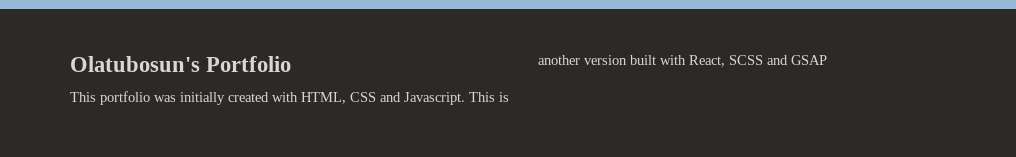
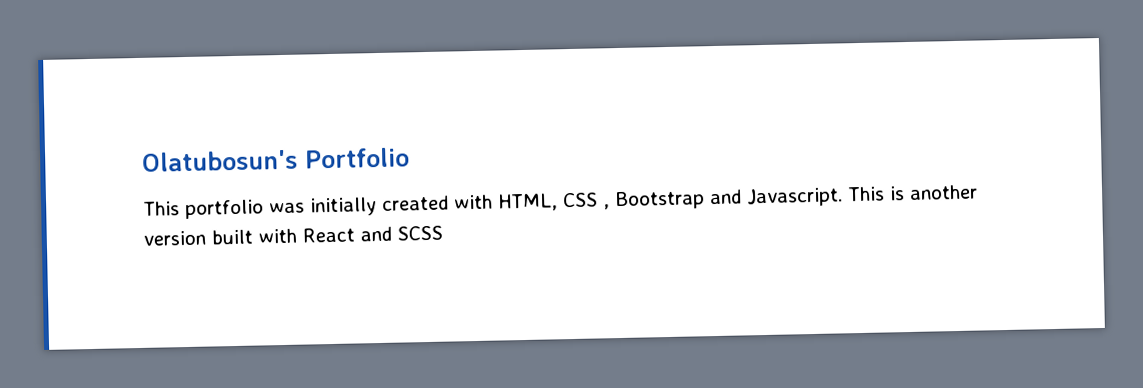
(376, 97) none -> [603,190,705,211] , Bootstrap
[689,55,827,67] React, SCSS and GSAP -> [302,225,443,243] React and SCSS

